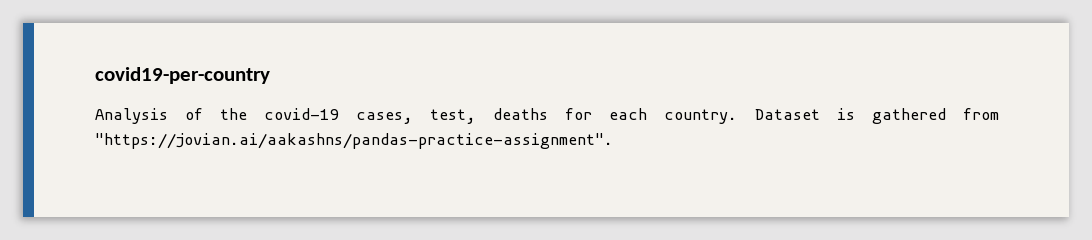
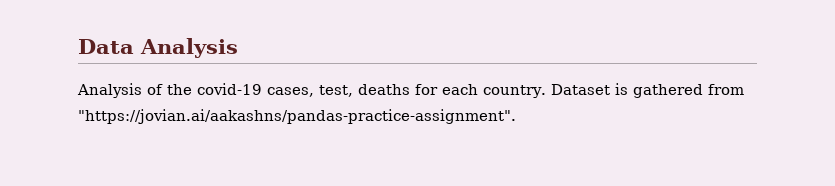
[95,67,270,84] covid19-per-country -> [78,38,238,58] Data Analysis

